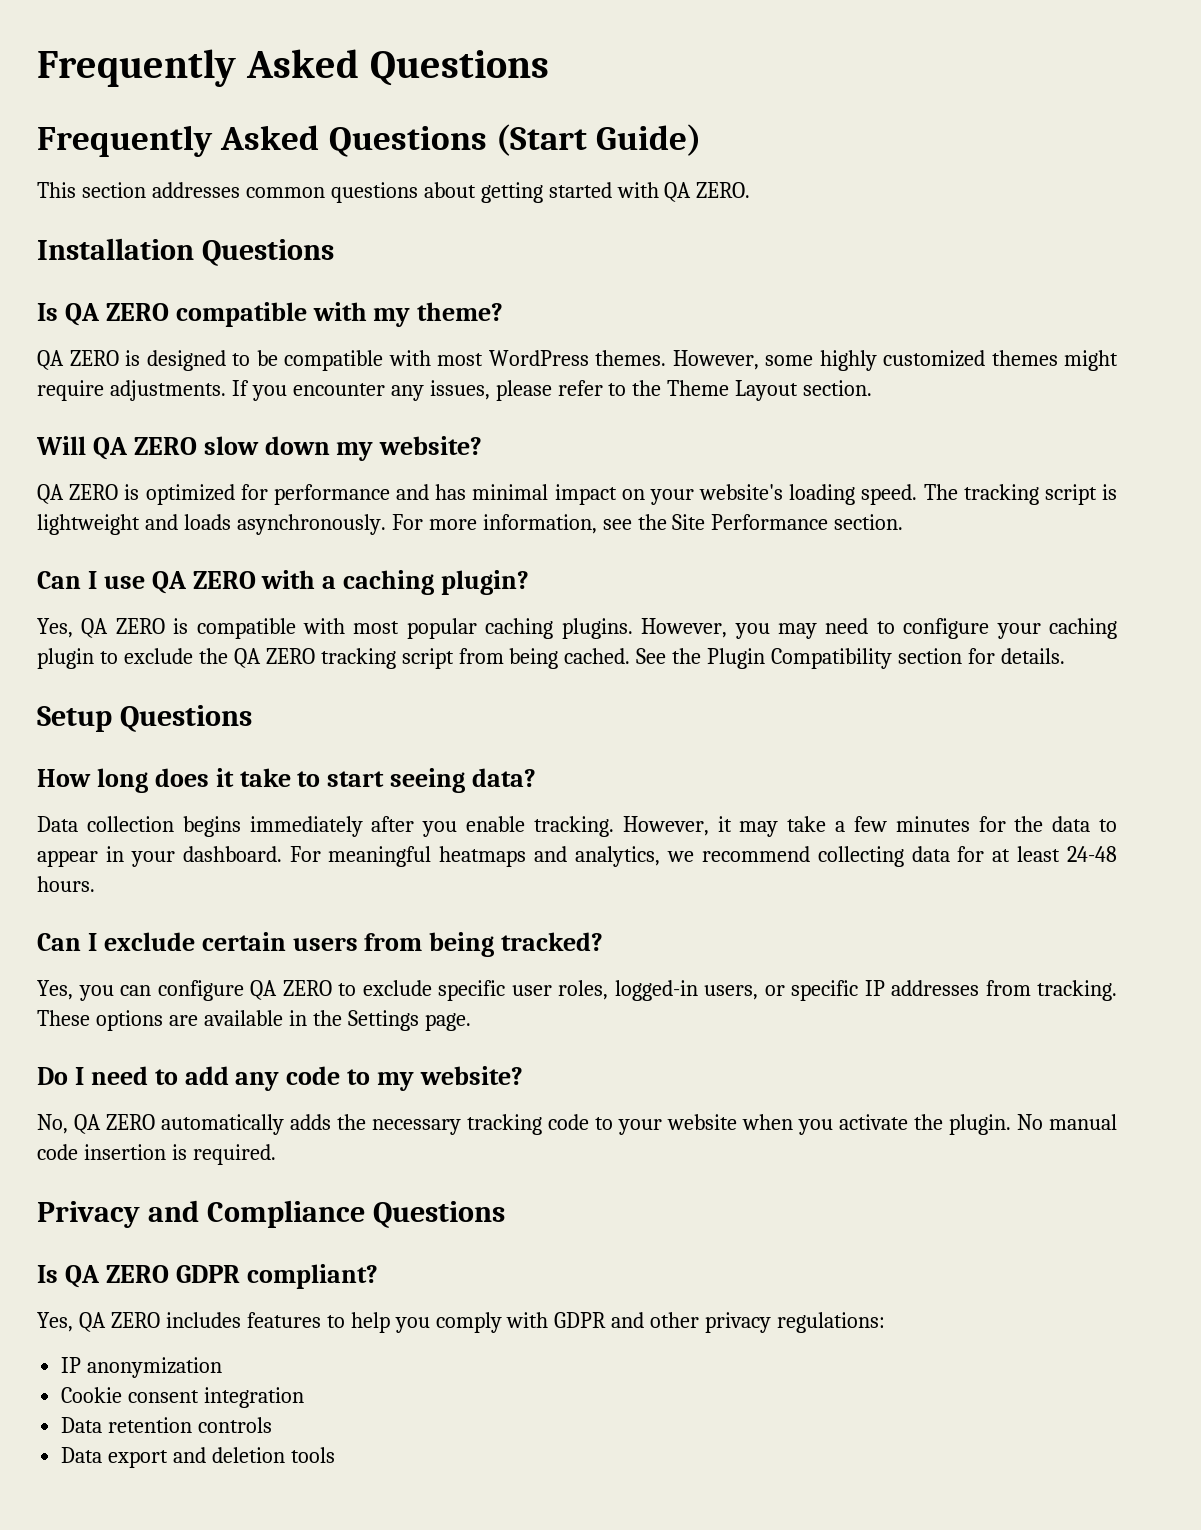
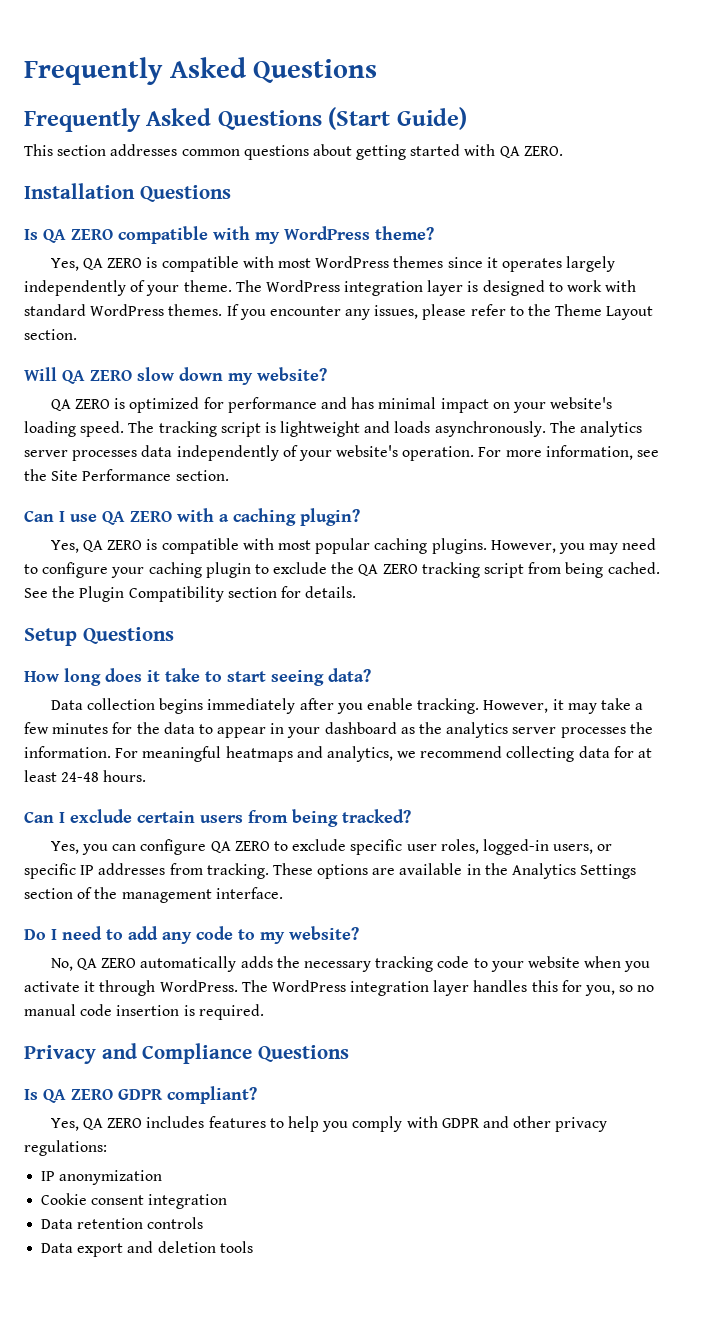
(411, 317) none -> [284,226,370,240] WordPress
[37,350,278,371] QA ZERO is designed to be -> [50,257,158,271] Yes, QA ZERO is
[595,350,1118,371] [37,380,226,401] themes. However, some highly customized themes might require adjustments. -> [393,256,616,272] [24,280,637,296] [24,304,223,316] themes since it operates largely independently of your theme. The WordPress integration layer is designed to work with standard WordPress themes.
(386, 524) none -> [549,421,643,437] [24,445,475,461] The analytics server processes data independently of your website's operation.
[182,846,282,862] dashboard. -> [324,722,653,738] [24,746,111,758] dashboard as the analytics server processes the information.
[347,1010,471,1031] Settings page. -> [512,863,637,879] [24,887,283,903] Analytics Settings section of the management interface.
[914,1114,1043,1135] the plugin. No -> [84,980,655,996] it through WordPress. The WordPress integration layer handles this for you, so no

